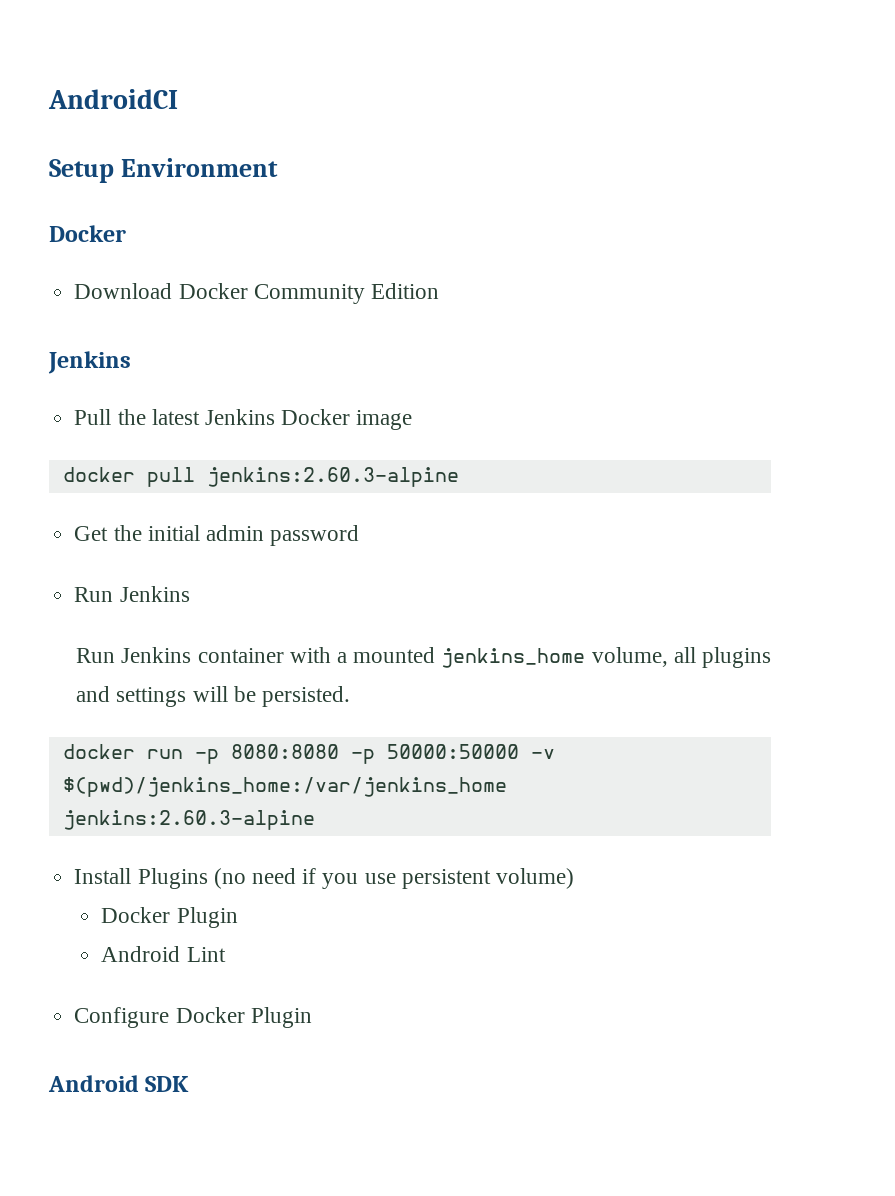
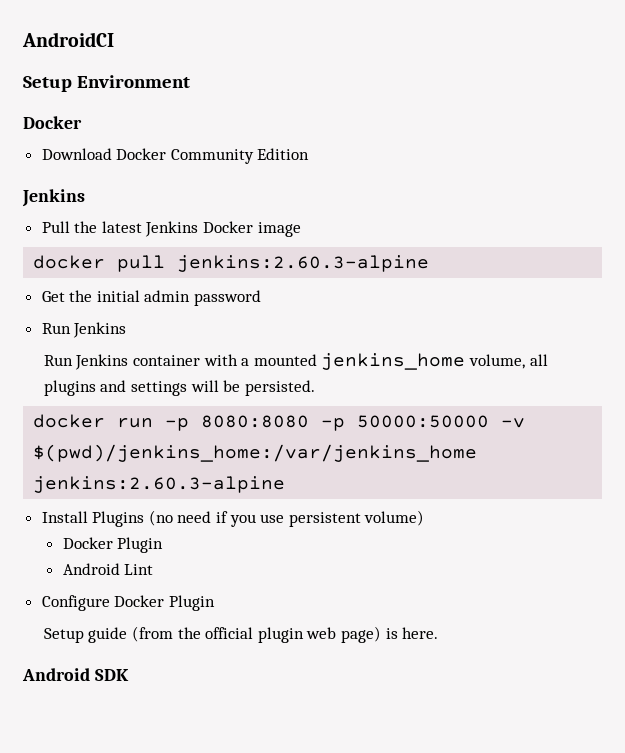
(312, 1017) none -> [43,626,439,643] // Setup guide (from the official plugin web page) is here.

